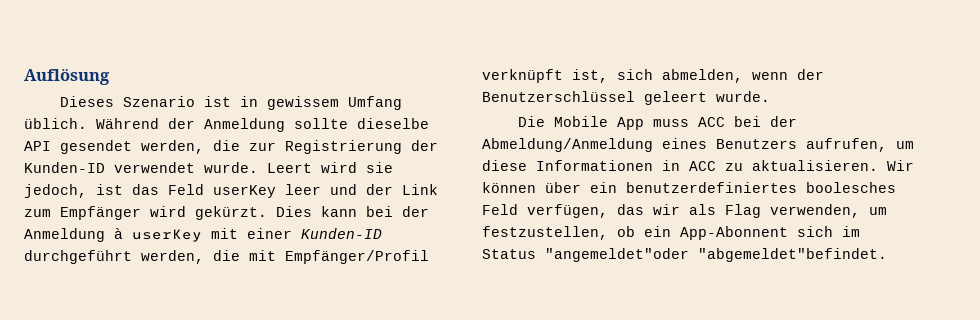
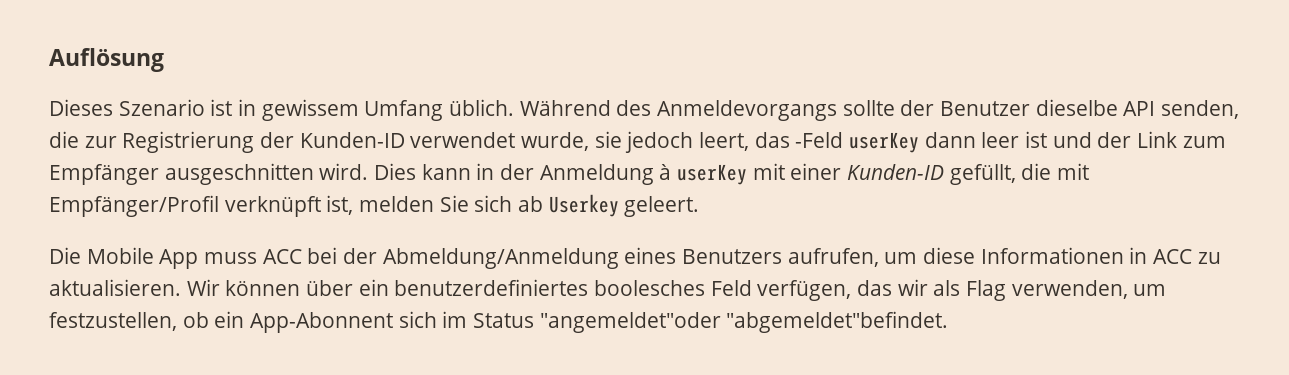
[168,118,429,132] [24,140,204,154] der Anmeldung sollte dieselbe API gesendet werden, -> [616,99,1240,121] des Anmeldevorgangs sollte der Benutzer dieselbe API senden,
[204,162,393,173] [24,184,321,198] wurde. Leert wird sie jedoch, ist das Feld userKey leer -> [521,131,1048,153] wurde, sie jedoch leert, das -Feld userKey dann leer ist
[150,206,267,220] wird gekürzt. -> [164,163,369,185] ausgeschnitten wird.
[366,206,393,217] bei -> [476,163,495,180] in
[24,250,204,264] durchgeführt werden, -> [949,164,1016,185] gefüllt,
[617,69,824,83] [482,91,770,105] sich abmelden, wenn der Benutzerschlüssel geleert wurde. -> [359,194,700,217] melden Sie sich ab Userkey geleert.

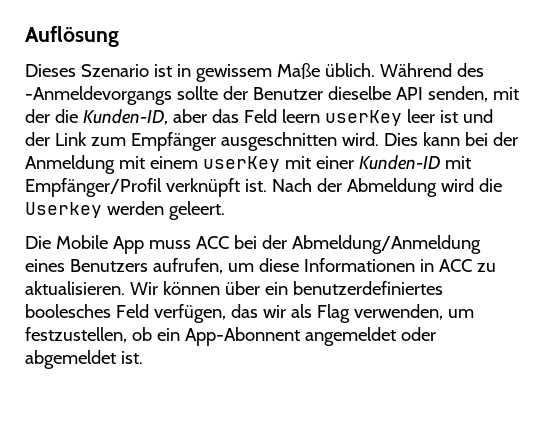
[364,100,444,121] Umfang -> [276,63,320,79] Maße
[657,100,838,121] Anmeldevorgangs -> [25,86,172,105] -Anmeldevorgangs
[49,131,976,153] die zur Registrierung der Kunden-ID verwendet wurde, sie jedoch leert, das -Feld userKey dann -> [492,87,519,100] [25,109,402,126] mit der die Kunden-ID, aber das Feld leern userKey
[476,163,495,180] in -> [464,132,488,146] bei
[659,164,672,180] à -> [118,156,198,169] mit einem
[949,163,1052,185] gefüllt, die -> (440, 162) none
[326,194,619,217] ist, melden Sie sich ab Userkey -> [244,178,502,197] [25,201,164,218] ist. Nach der Abmeldung wird die Userkey werden
[398,311,949,333] sich im Status "angemeldet"oder "abgemeldet"befindet. -> [304,327,436,346] [25,350,143,369] angemeldet oder abgemeldet ist.

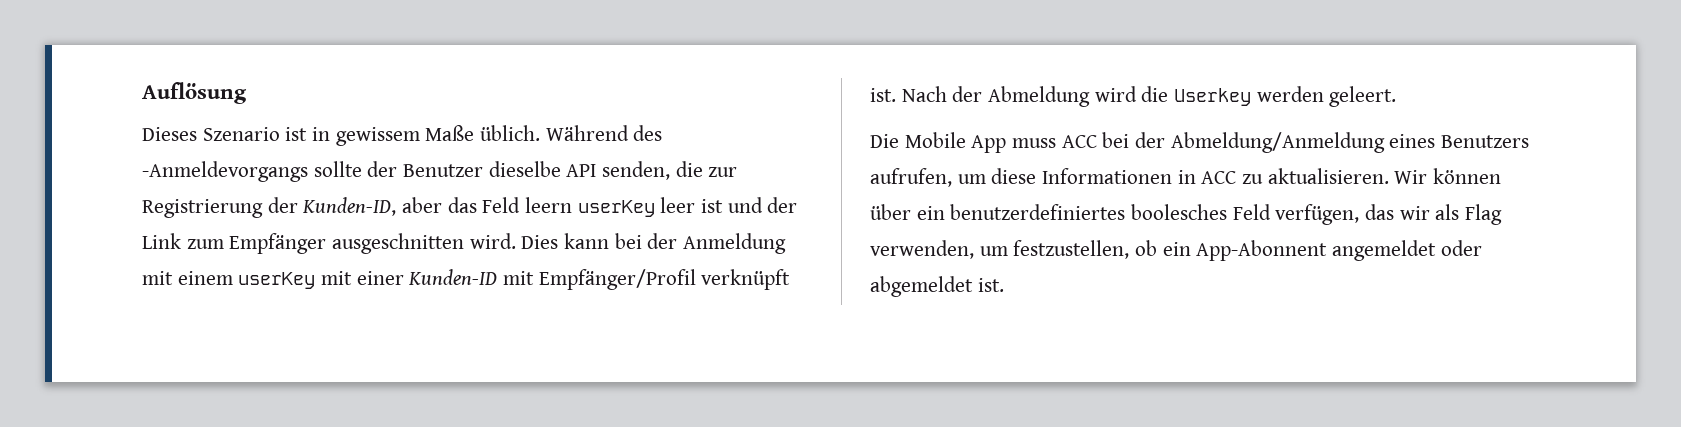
[492,87,519,100] [25,109,78,123] mit der die -> [675,161,738,177] [142,197,298,218] die zur Registrierung der

